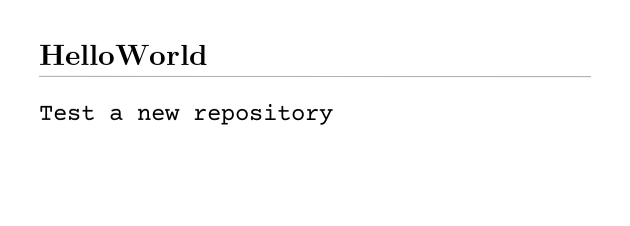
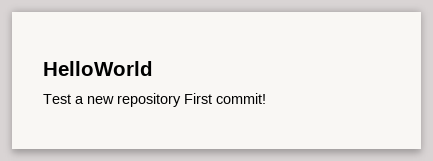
(334, 114) none -> [184,93,266,104] First commit!

